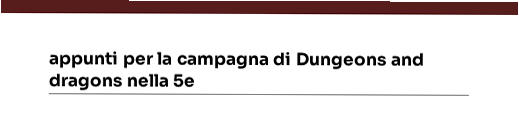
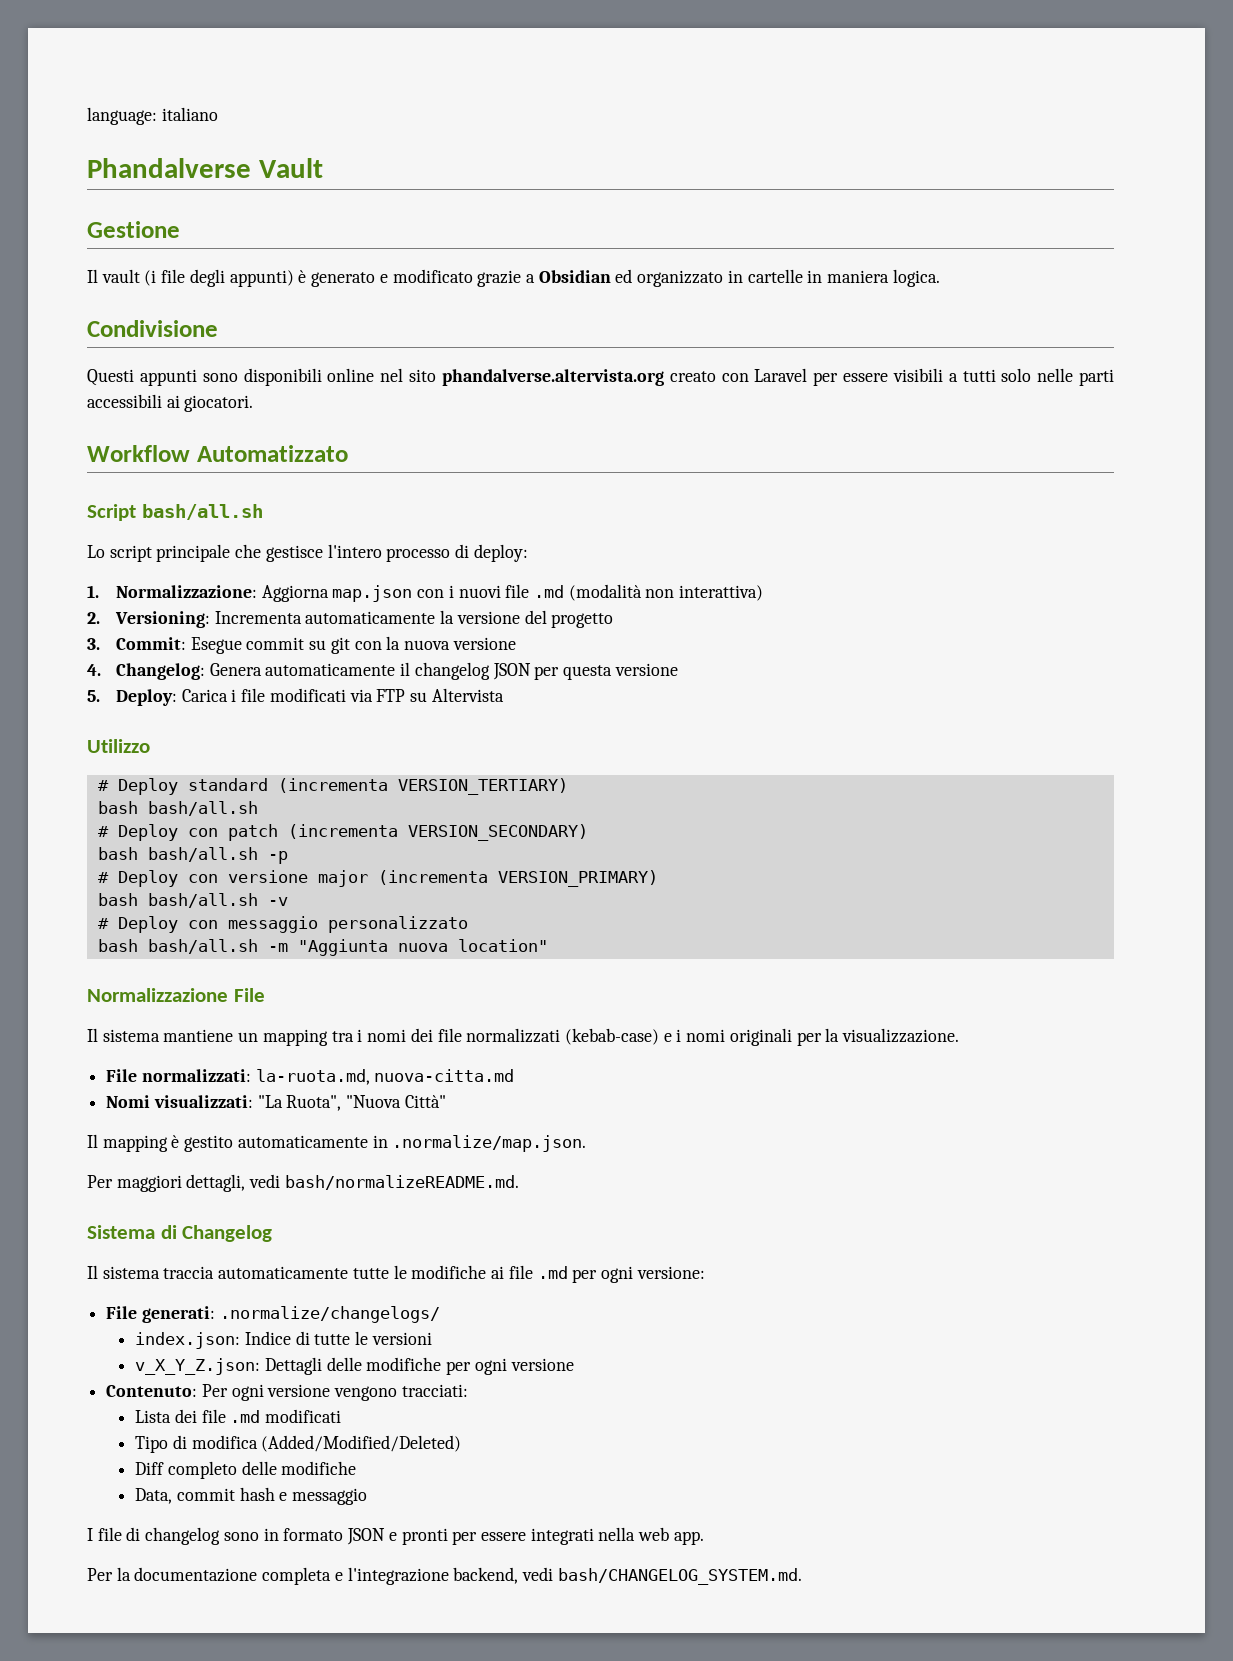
[48,50,425,70] [48,73,196,91] appunti per la campagna di Dungeons and dragons nella 5e -> [87,107,218,125] [87,158,323,178] [87,221,180,238] [87,269,940,287] [87,320,218,337] [87,368,1115,386] [87,394,254,412] [87,445,348,462] [87,504,263,521] [87,544,528,562] [87,584,764,602] [87,610,614,628] [87,636,516,654] [87,662,678,680] [87,688,504,706] [87,739,150,753] [97,778,568,795] [97,801,258,816] [97,824,588,841] [97,847,288,864] [97,870,658,887] [97,893,288,908] [97,916,468,933] [97,939,548,956] [87,988,265,1002] [87,1028,960,1046] [106,1069,515,1085] [106,1095,446,1111] [87,1134,587,1152] [87,1174,519,1192] [87,1225,273,1242] [87,1265,705,1283] [106,1306,440,1323] [135,1331,432,1349] [135,1357,574,1375] [106,1384,468,1401] [135,1409,342,1423] [135,1435,462,1453] [135,1461,357,1479] [135,1487,368,1505] [87,1527,704,1545] [87,1567,802,1585] language: italiano // Phandalverse Vault // Gestione // Il vault (i file degli appunti) è generato e modificato grazie a Obsidian ed organizzato in cartelle in maniera logica. // Condivisione // Questi appunti sono disponibili online nel sito phandalverse.altervista.org creato con Laravel per essere visibili a tutti solo nelle parti accessibili ai giocatori. // Workflow Automatizzato // Script bash/all.sh // Lo script principale che gestisce l'intero processo di deploy: // 1. Normalizzazione: Aggiorna map.json con i nuovi file .md (modalità non interattiva) // 2. Versioning: Incrementa automaticamente la versione del progetto // 3. Commit: Esegue commit su git con la nuova versione // 4. Changelog: Genera automaticamente il changelog JSON per questa versione // 5. Deploy: Carica i file modificati via FTP su Altervista // Utilizzo // # Deploy standard (incrementa VERSION_TERTIARY) // bash bash/all.sh // # Deploy con patch (incrementa VERSION_SECONDARY) // bash bash/all.sh -p // # Deploy con versione major (incrementa VERSION_PRIMARY) // bash bash/all.sh -v // # Deploy con messaggio personalizzato // bash bash/all.sh -m "Aggiunta nuova location" // Normalizzazione File // Il sistema mantiene un mapping tra i nomi dei file normalizzati (kebab-case) e i nomi originali per la visualizzazione. // File normalizzati: la-ruota.md, nuova-citta.md // Nomi visualizzati: "La Ruota", "Nuova Città" // Il mapping è gestito automaticamente in .normalize/map.json. // Per maggiori dettagli, vedi bash/normalizeREADME.md. // Sistema di Changelog // Il sistema traccia automaticamente tutte le modifiche ai file .md per ogni versione: // File generati: .normalize/changelogs/ // index.json: Indice di tutte le versioni // v_X_Y_Z.json: Dettagli delle modifiche per ogni versione // Contenuto: Per ogni versione vengono tracciati: // Lista dei file .md modificati // Tipo di modifica (Added/Modified/Deleted) // Diff completo delle modifiche // Data, commit hash e messaggio // I file di changelog sono in formato JSON e pronti per essere integrati nella web app. // Per la documentazione completa e l'integrazione backend, vedi bash/CHANGELOG_SYSTEM.md.

